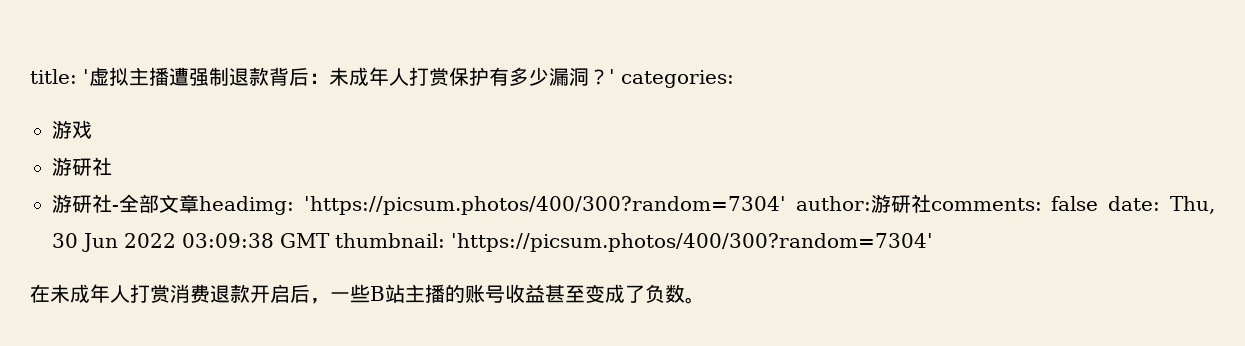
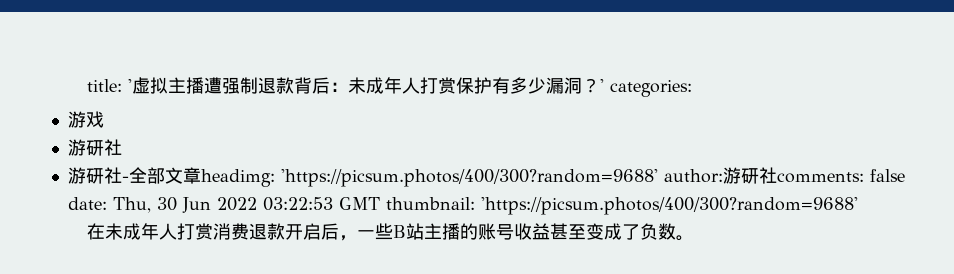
[303,196,786,215] 'https://picsum.photos/400/300?random=7304' -> [280,169,658,187] 'https://picsum.photos/400/300?random=9688'
[182,233,274,248] 03:09:38 -> [262,197,333,211] 03:22:53
[451,233,933,252] 'https://picsum.photos/400/300?random=7304' -> [480,197,858,215] 'https://picsum.photos/400/300?random=9688'

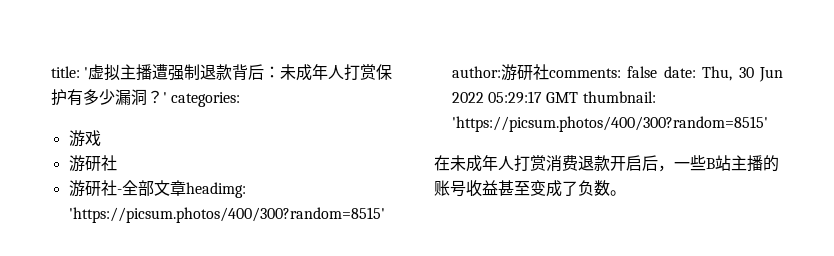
[280,169,658,187] 'https://picsum.photos/400/300?random=9688' -> [68,207,385,223] 'https://picsum.photos/400/300?random=8515'
[262,197,333,211] 03:22:53 -> [487,91,542,104] 05:29:17
[480,197,858,215] 'https://picsum.photos/400/300?random=9688' -> [451,116,768,132] 'https://picsum.photos/400/300?random=8515'

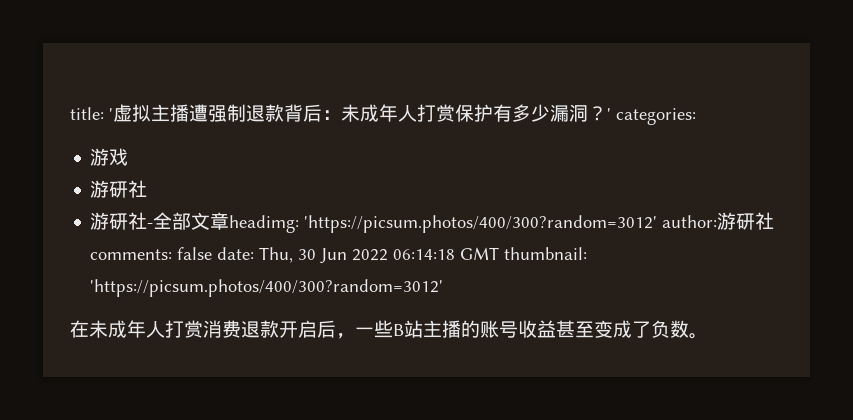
[68,207,385,223] 'https://picsum.photos/400/300?random=8515' -> [304,215,658,233] 'https://picsum.photos/400/300?random=3012'
[487,91,542,104] 05:29:17 -> [393,249,456,260] 06:14:18
[451,116,768,132] 'https://picsum.photos/400/300?random=8515' -> [90,279,444,297] 'https://picsum.photos/400/300?random=3012'

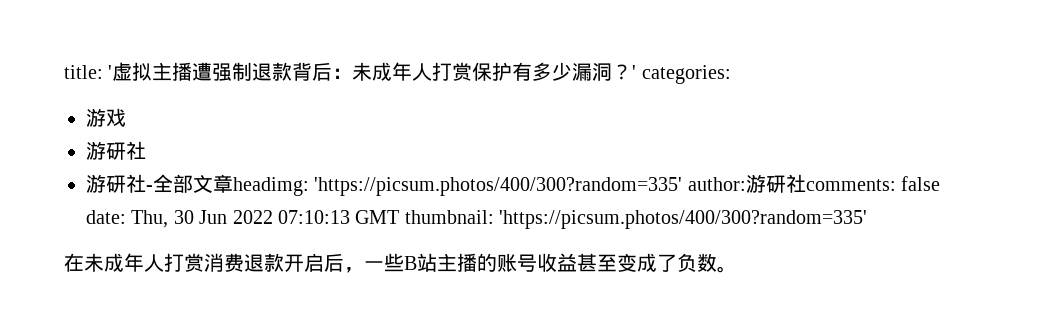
[304,215,658,233] 'https://picsum.photos/400/300?random=3012' -> [314,177,683,196] 'https://picsum.photos/400/300?random=335'
[393,249,456,260] 06:14:18 -> [278,210,350,224] 07:10:13
[90,279,444,297] 'https://picsum.photos/400/300?random=3012' -> [499,210,868,229] 'https://picsum.photos/400/300?random=335'

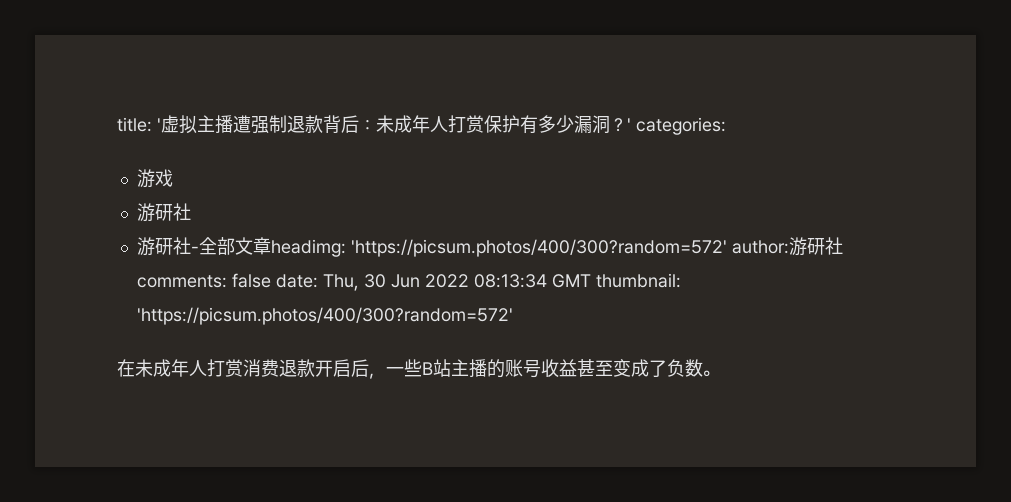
[314,177,683,196] 'https://picsum.photos/400/300?random=335' -> [350,239,727,257] 'https://picsum.photos/400/300?random=572'
[278,210,350,224] 07:10:13 -> [473,274,547,288] 08:13:34
[499,210,868,229] 'https://picsum.photos/400/300?random=335' -> [136,307,513,325] 'https://picsum.photos/400/300?random=572'

